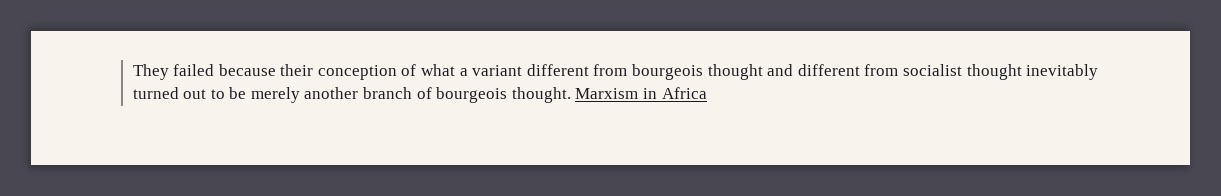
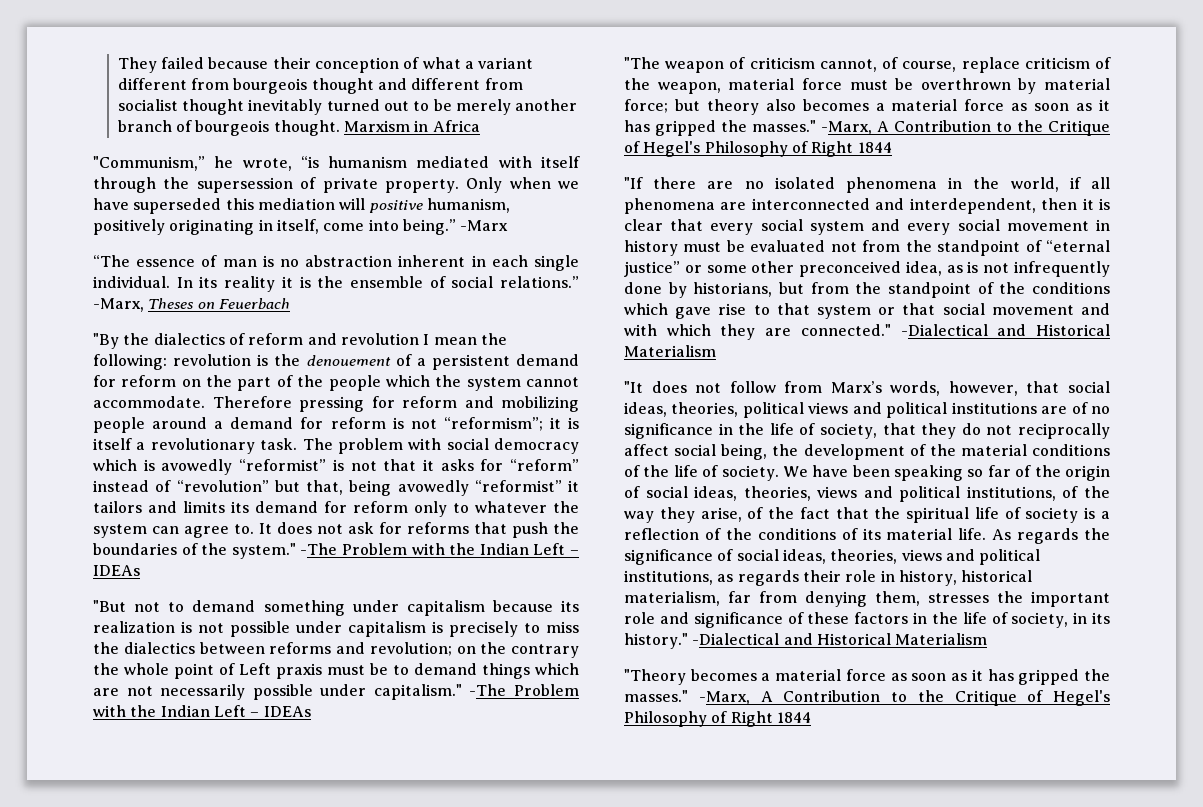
(707, 93) none -> [93,156,580,171] [93,177,579,193] [93,198,510,214] [93,219,509,235] [93,255,579,271] [93,276,580,292] [93,298,290,312] [93,333,507,349] [93,354,579,370] [93,375,580,391] [93,396,579,412] [93,417,580,433] [93,438,579,454] [93,459,579,475] [93,480,579,496] [93,501,579,517] [93,522,579,538] [93,543,580,559] [93,565,140,576] [93,600,579,616] [93,621,579,637] [93,642,579,658] [93,663,579,679] [93,684,579,700] [93,705,311,717] [624,57,1111,73] [624,78,1110,94] [624,99,1110,115] [624,120,1110,136] [624,141,892,157] [624,177,1110,193] [624,198,1110,214] [624,219,1110,235] [624,240,1110,256] [624,261,1110,277] [624,282,1110,298] [624,303,1110,319] [624,324,1110,340] [624,345,716,357] [624,381,1110,396] [624,402,1110,418] [624,423,1110,439] [624,444,1110,460] [624,465,1111,481] [624,486,1110,502] [624,507,1110,523] [624,528,1110,544] [624,549,1041,565] [624,570,1033,586] [624,591,1110,607] [624,612,1110,628] [624,633,988,649] [624,669,1110,685] [624,690,1110,706] [624,711,811,727] // "Communism,” he wrote, “is humanism mediated with itself through the supersession of private property. Only when we have superseded this mediation will positive humanism, positively originating in itself, come into being.” -Marx // “The essence of man is no abstraction inherent in each single individual. In its reality it is the ensemble of social relations.” -Marx, Theses on Feuerbach // "By the dialectics of reform and revolution I mean the following: revolution is the denouement of a persistent demand for reform on the part of the people which the system cannot accommodate. Therefore pressing for reform and mobilizing people around a demand for reform is not “reformism”; it is itself a revolutionary task. The problem with social democracy which is avowedly “reformist” is not that it asks for “reform” instead of “revolution” but that, being avowedly “reformist” it tailors and limits its demand for reform only to whatever the system can agree to. It does not ask for reforms that push the boundaries of the system." -The Problem with the Indian Left – IDEAs // "But not to demand something under capitalism because its realization is not possible under capitalism is precisely to miss the dialectics between reforms and revolution; on the contrary the whole point of Left praxis must be to demand things which are not necessarily possible under capitalism." -The Problem with the Indian Left – IDEAs // "The weapon of criticism cannot, of course, replace criticism of the weapon, material force must be overthrown by material force; but theory also becomes a material force as soon as it has gripped the masses." -Marx, A Contribution to the Critique of Hegel's Philosophy of Right 1844 // "If there are no isolated phenomena in the world, if all phenomena are interconnected and interdependent, then it is clear that every social system and every social movement in history must be evaluated not from the standpoint of “eternal justice” or some other preconceived idea, as is not infrequently done by historians, but from the standpoint of the conditions which gave rise to that system or that social movement and with which they are connected." -Dialectical and Historical Materialism // "It does not follow from Marx’s words, however, that social ideas, theories, political views and political institutions are of no significance in the life of society, that they do not reciprocally affect social being, the development of the material conditions of the life of society. We have been speaking so far of the origin of social ideas, theories, views and political institutions, of the way they arise, of the fact that the spiritual life of society is a reflection of the conditions of its material life. As regards the significance of social ideas, theories, views and political institutions, as regards their role in history, historical materialism, far from denying them, stresses the important role and significance of these factors in the life of society, in its history." -Dialectical and Historical Materialism // "Theory becomes a material force as soon as it has gripped the masses." -Marx, A Contribution to the Critique of Hegel's Philosophy of Right 1844

